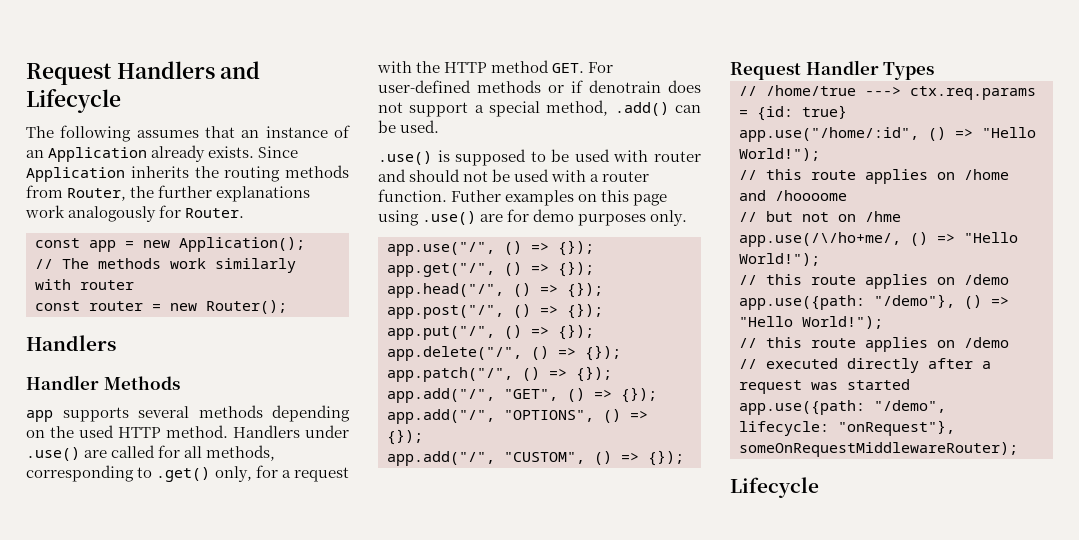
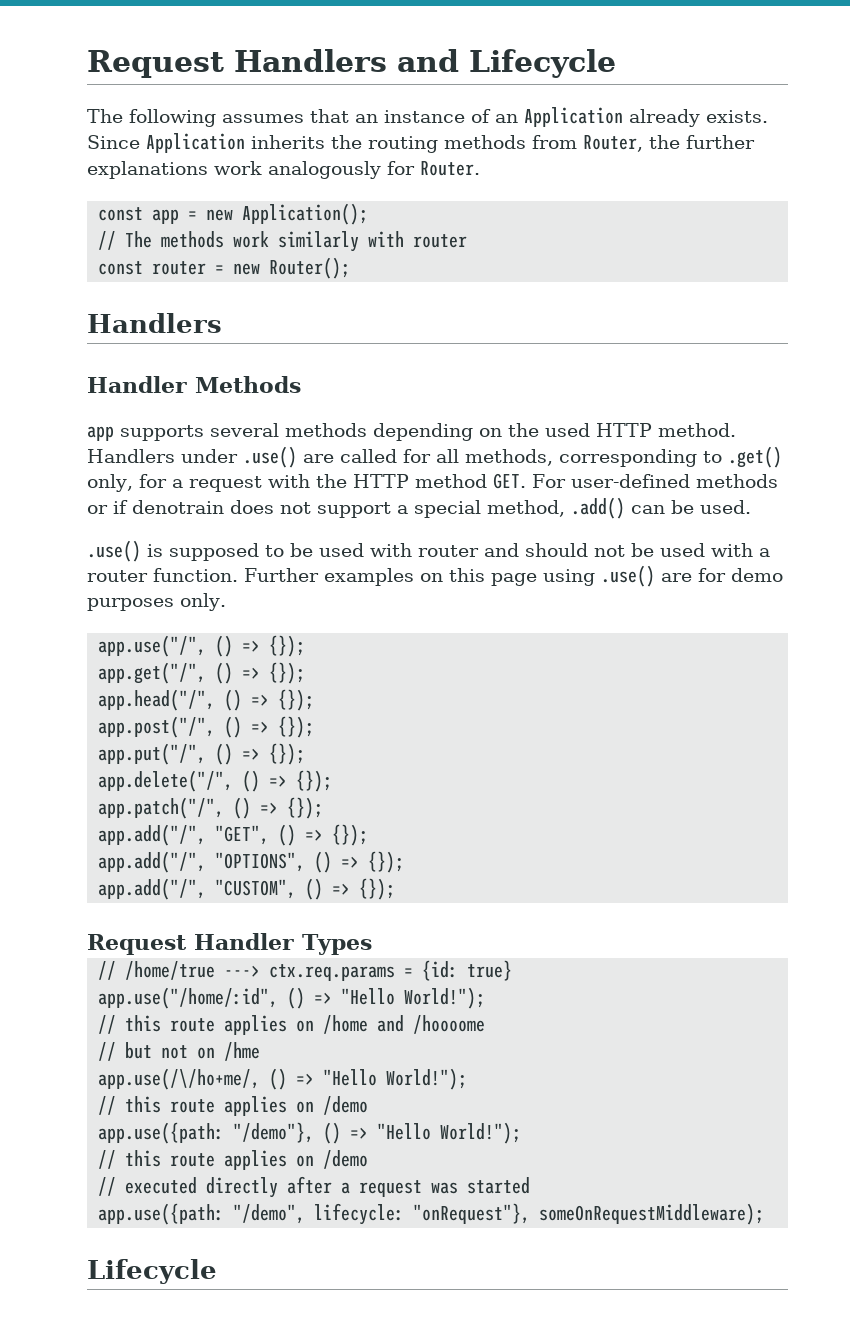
[451,190,502,202] Futher -> [244,568,319,582] Further
[739,442,1018,457] someOnRequestMiddlewareRouter); -> [539,1203,765,1225] someOnRequestMiddleware);

